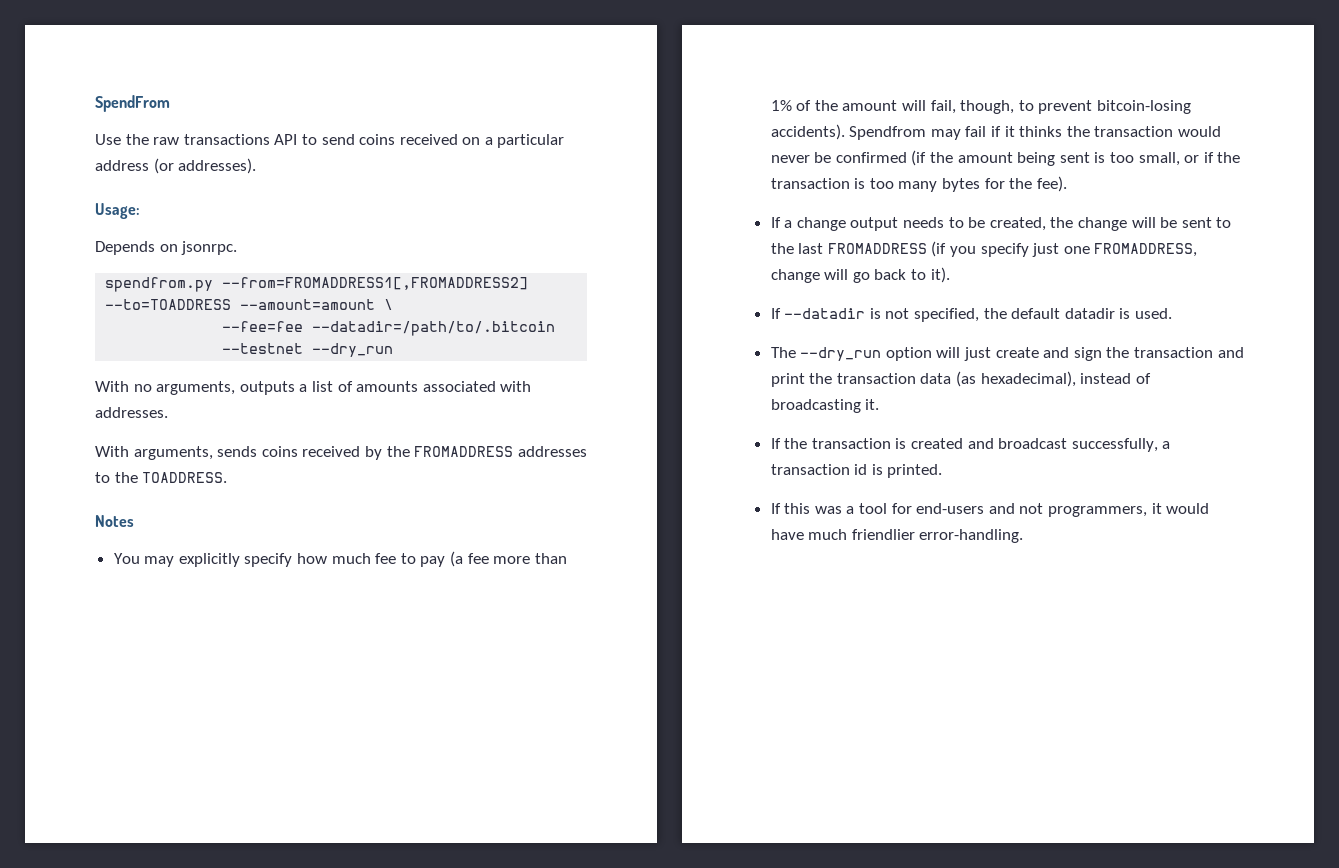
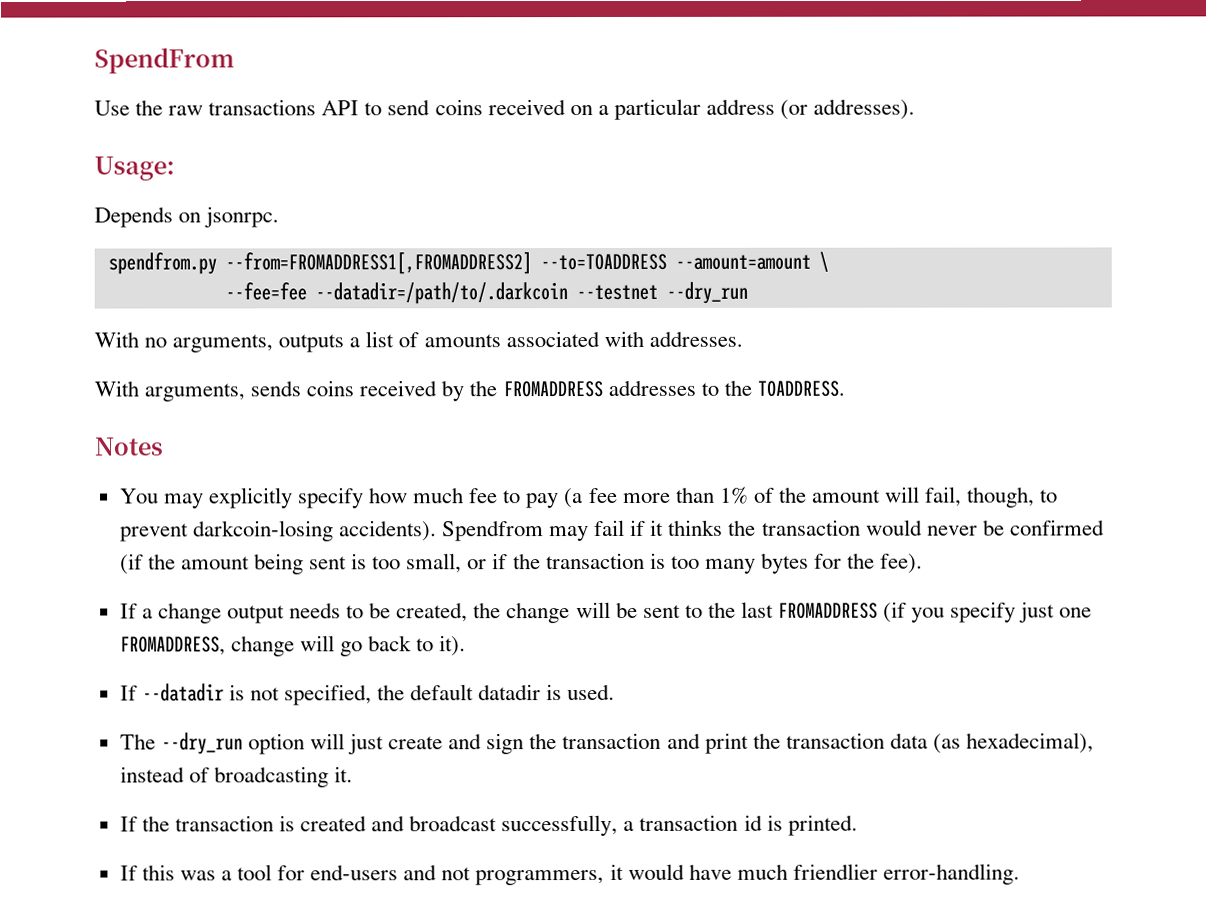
[312,321,556,336] --datadir=/path/to/.bitcoin -> [314,282,568,305] --datadir=/path/to/.darkcoin
[1097,100,1192,114] bitcoin-losing -> [192,520,334,542] darkcoin-losing

